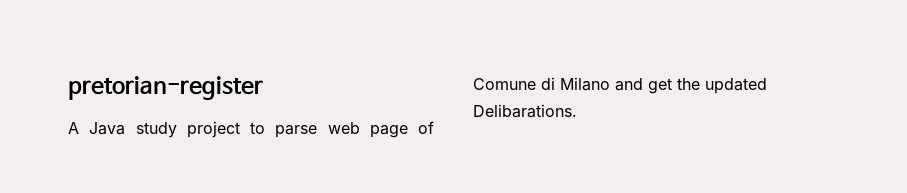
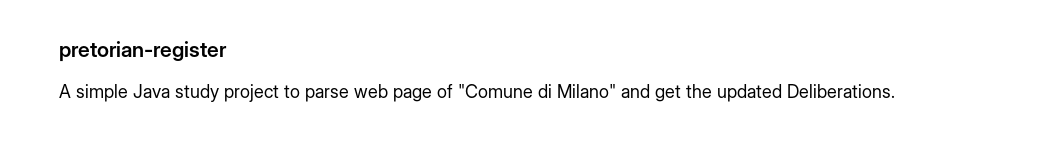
(79, 128) none -> [76,84,128,102] simple
[473,77,610,91] Comune di Milano -> [458,84,616,98] "Comune di Milano"
[473,104,577,118] Delibarations. -> [787,84,895,98] Deliberations.

